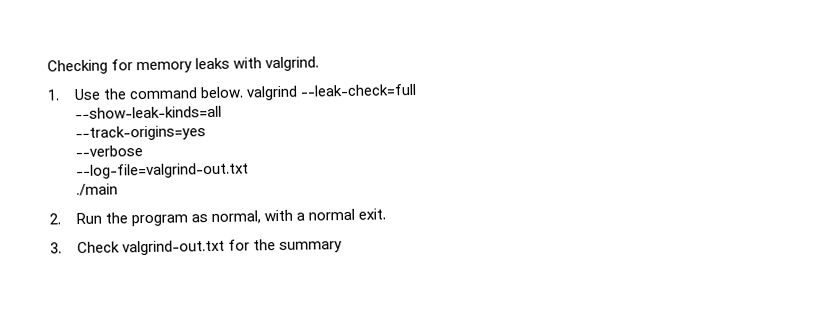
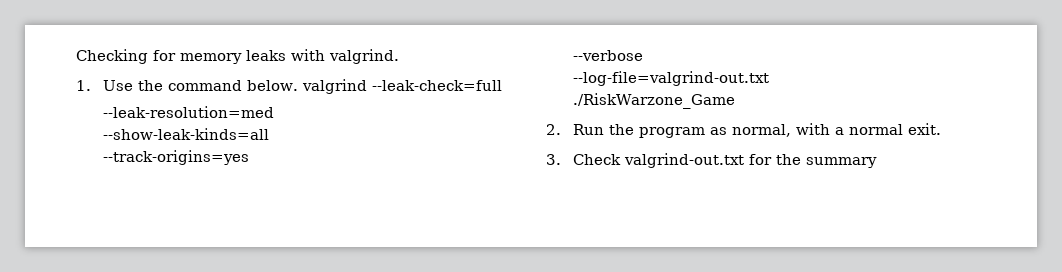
(417, 90) none -> [103,106,275,118] // --leak-resolution=med
[75,183,118,197] ./main -> [573,93,736,109] ./RiskWarzone_Game

